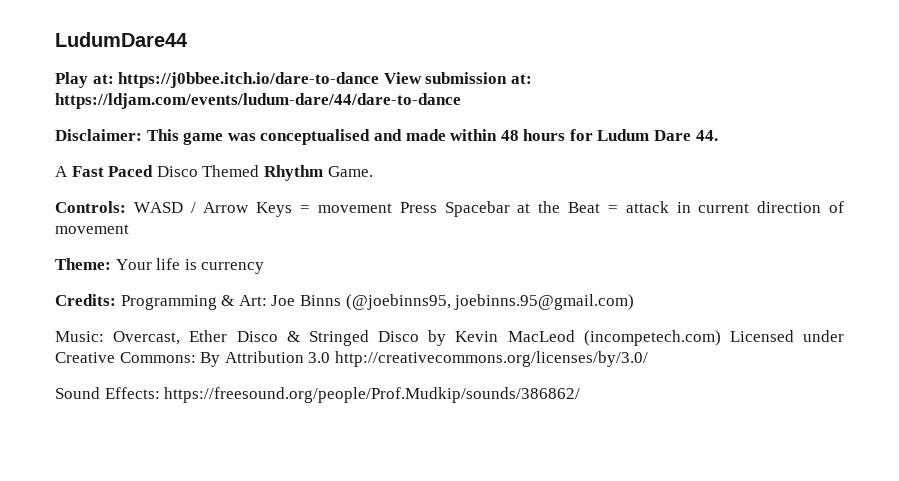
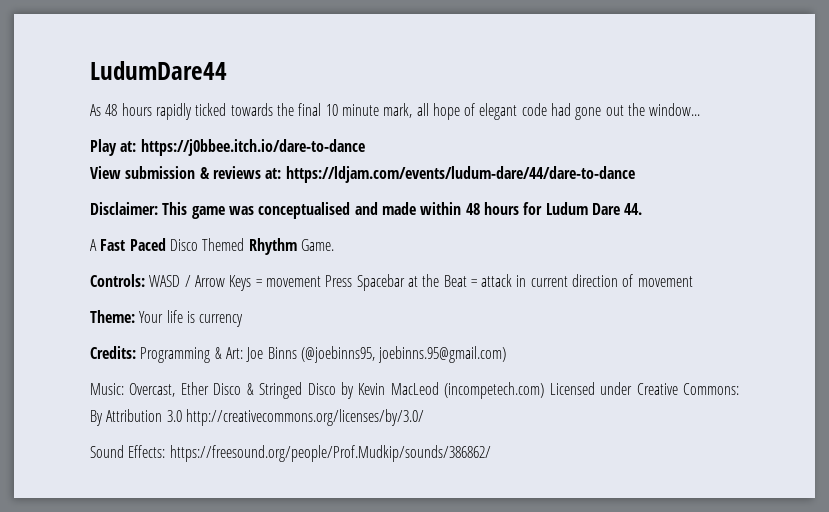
(188, 39) none -> [90,103,701,120] // As 48 hours rapidly ticked towards the final 10 minute mark, all hope of elegant code had gone out the window...
(380, 80) none -> (365, 147) //
(508, 78) none -> [199,166,261,179] & reviews

